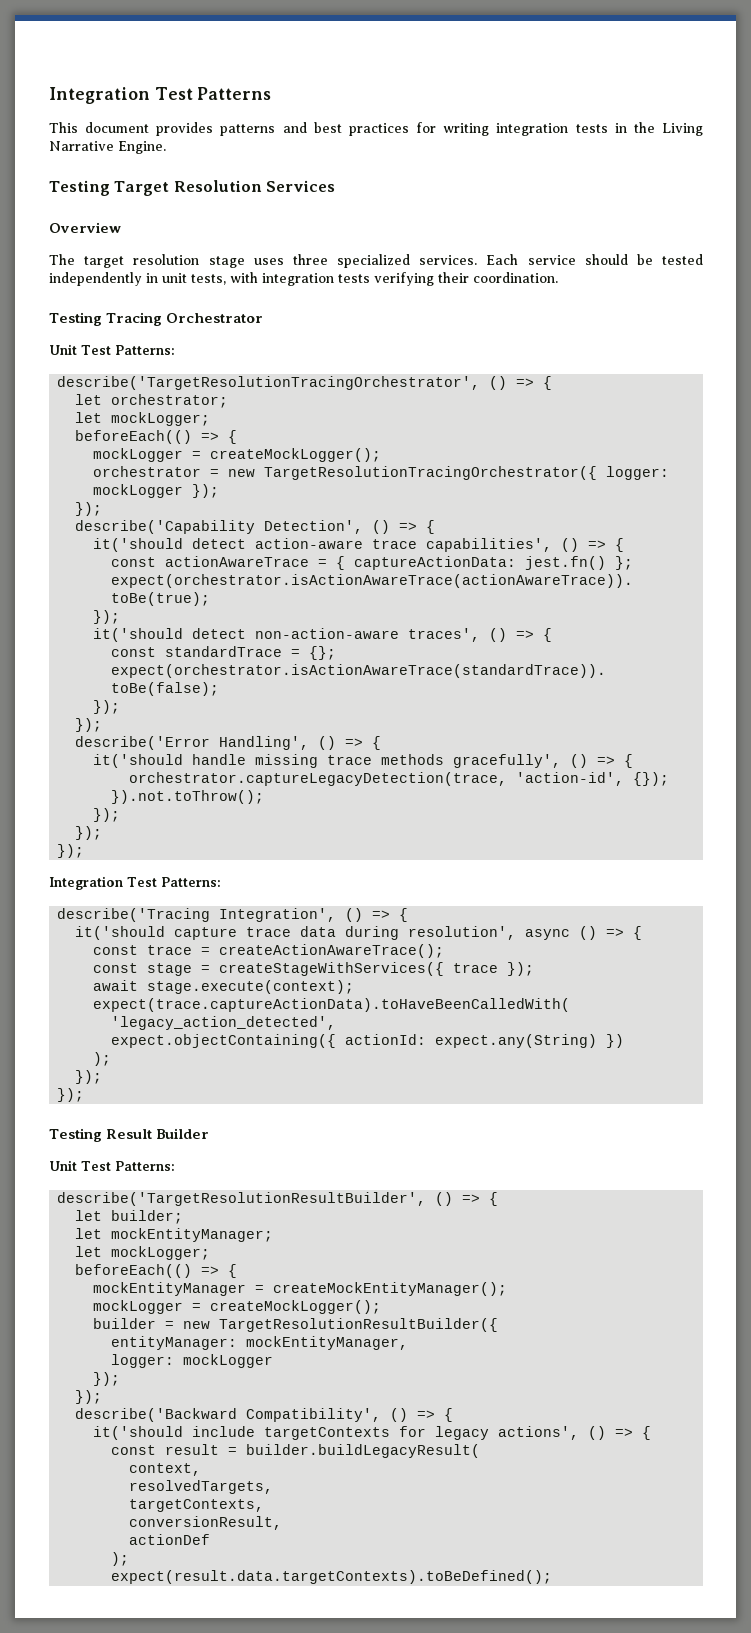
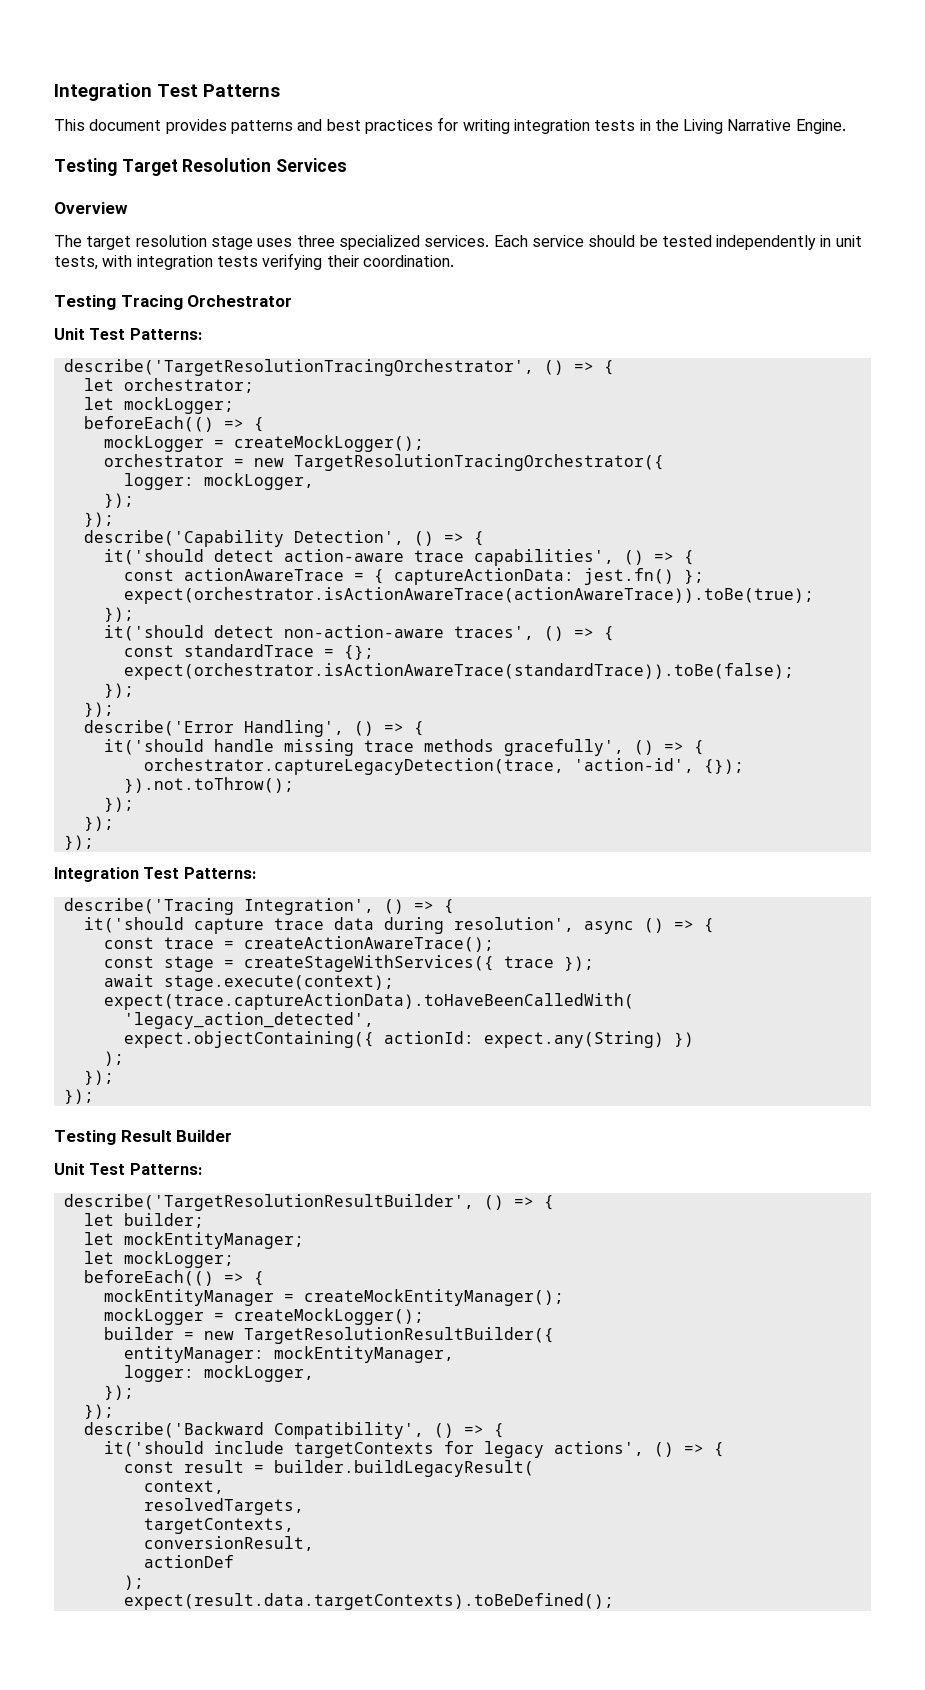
[606,466,670,480] [93,484,184,498] logger: mockLogger -> [123,473,314,490] // logger: mockLogger, //
[183,1354,274,1368] mockLogger -> [203,1365,314,1382] mockLogger,

